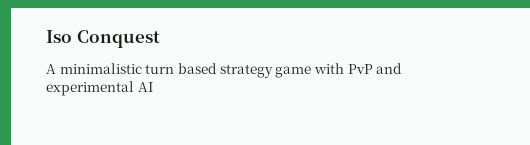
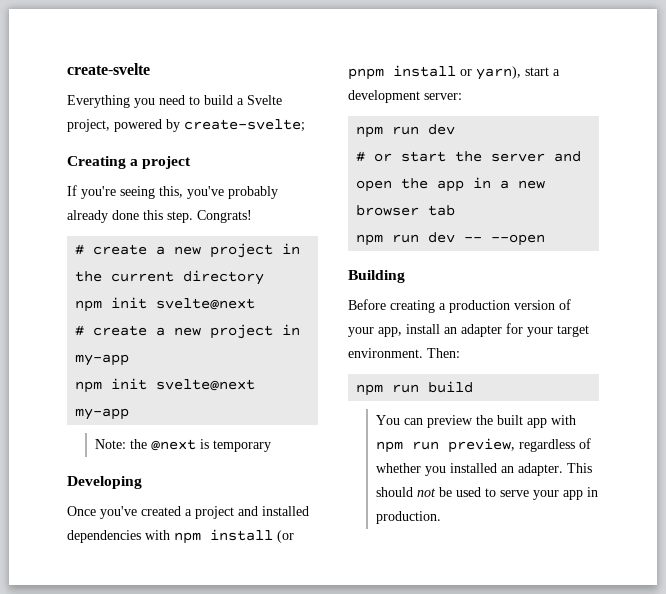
[46,30,160,48] [46,63,403,78] [46,81,153,96] Iso Conquest // A minimalistic turn based strategy game with PvP and experimental AI -> [67,63,150,75] [67,95,282,108] [67,119,305,132] [67,156,192,169] [67,185,278,199] [67,210,252,223] [75,243,301,258] [75,270,265,285] [75,297,256,312] [75,324,301,339] [75,354,130,366] [75,378,256,393] [75,408,130,420] [94,439,271,452] [67,476,142,489] [67,506,309,519] [67,529,294,544] [348,65,560,80] [348,90,462,103] [356,124,456,138] [356,151,582,162] [356,177,546,192] [356,205,456,216] [356,232,546,246] [348,270,405,283] [348,299,571,313] [348,323,589,337] [348,348,460,358] [356,381,474,396] [375,415,576,428] [375,438,591,453] [375,463,592,476] [375,487,598,500] [375,511,441,524] create-svelte // Everything you need to build a Svelte project, powered by create-svelte; // Creating a project // If you're seeing this, you've probably already done this step. Congrats! // # create a new project in the current directory // npm init svelte@next // # create a new project in my-app // npm init svelte@next my-app // Note: the @next is temporary // Developing // Once you've created a project and installed dependencies with npm install (or pnpm install or yarn), start a development server: // npm run dev // # or start the server and open the app in a new browser tab // npm run dev -- --open // Building // Before creating a production version of your app, install an adapter for your target environment. Then: // npm run build // You can preview the built app with npm run preview, regardless of whether you installed an adapter. This should not be used to serve your app in production.

